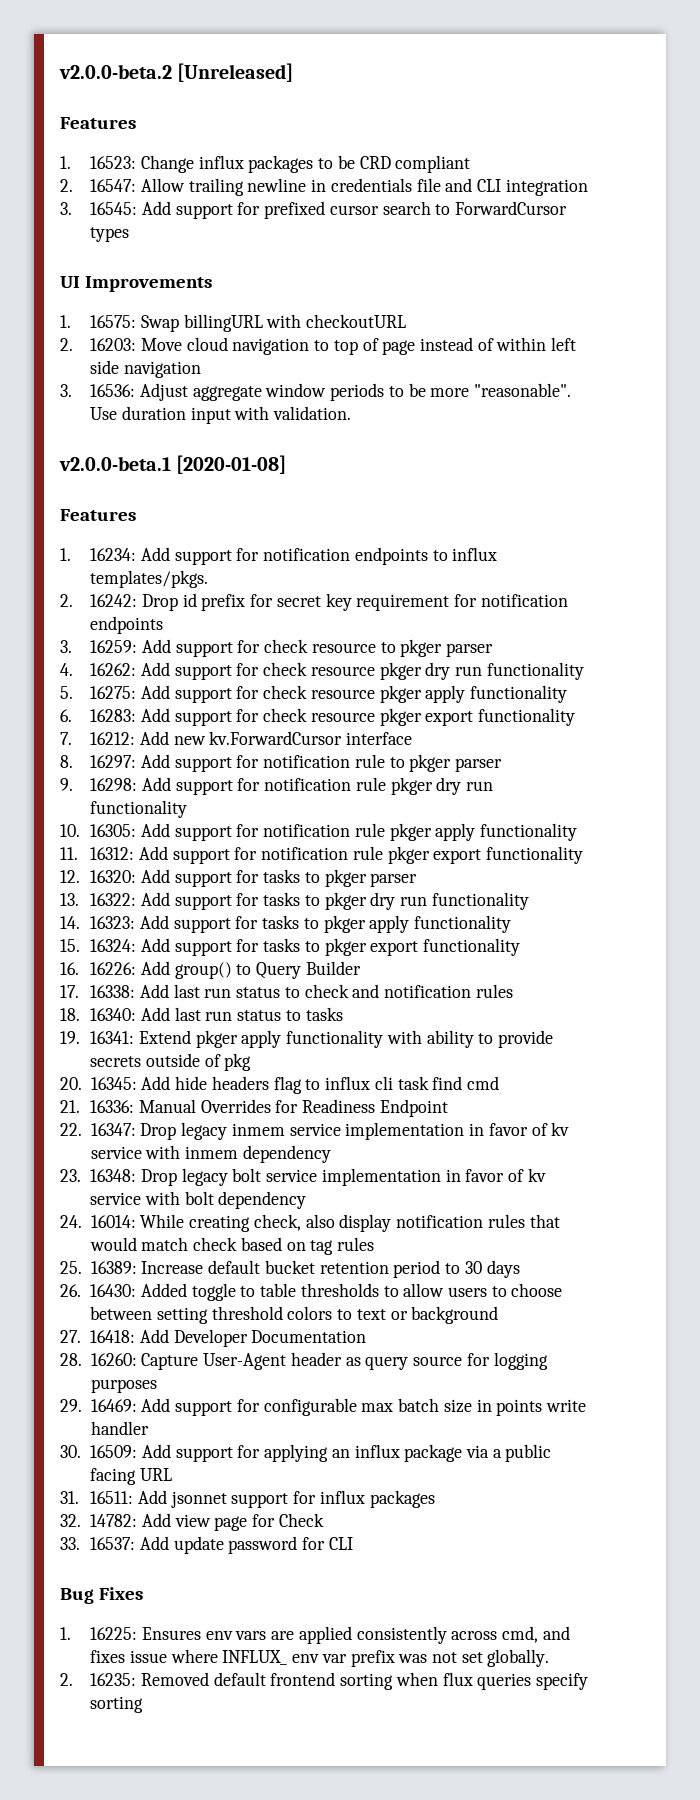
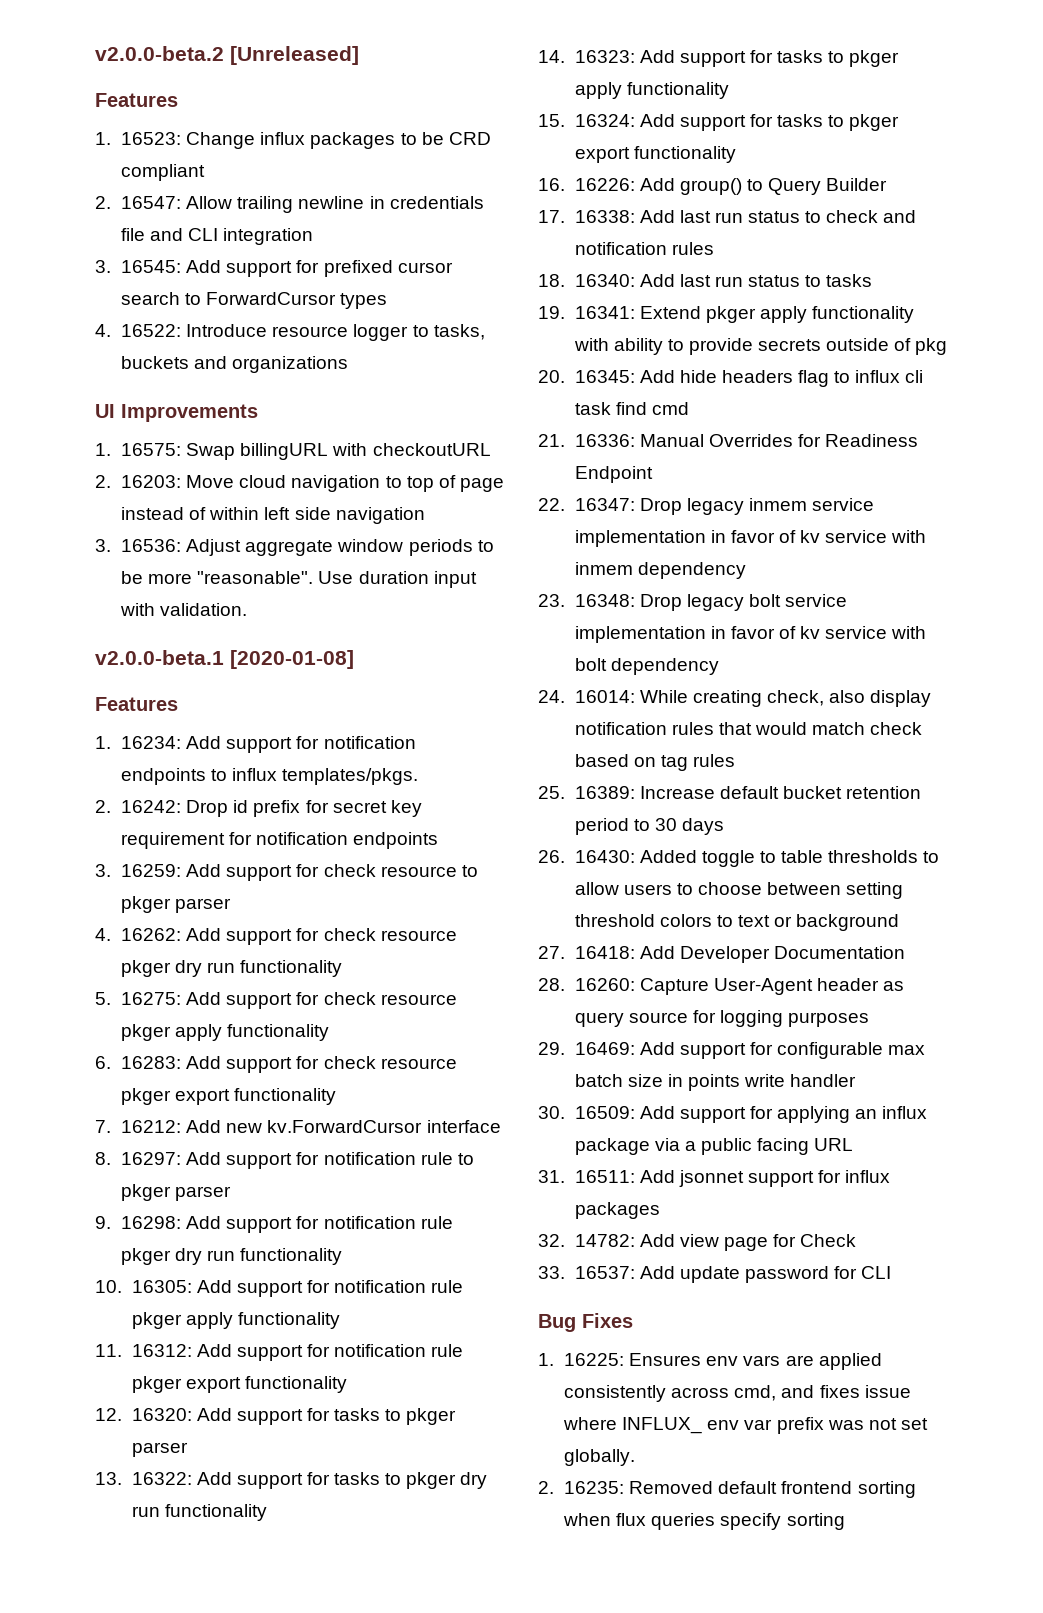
(130, 234) none -> [95,324,485,341] [121,356,349,373] // 4. 16522: Introduce resource logger to tasks, buckets and organizations

